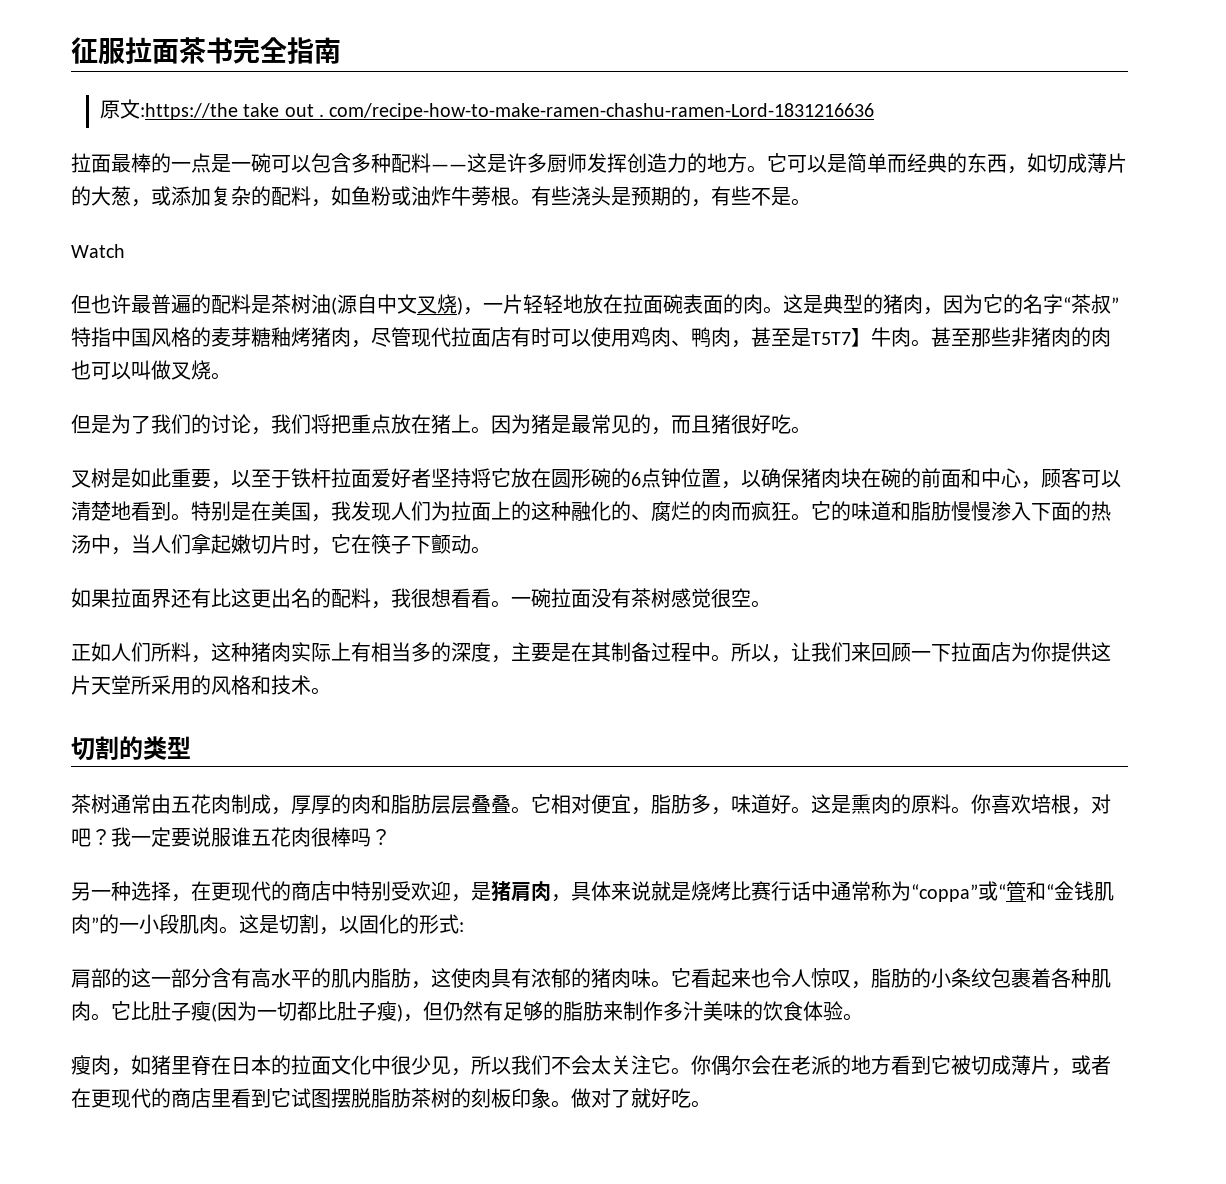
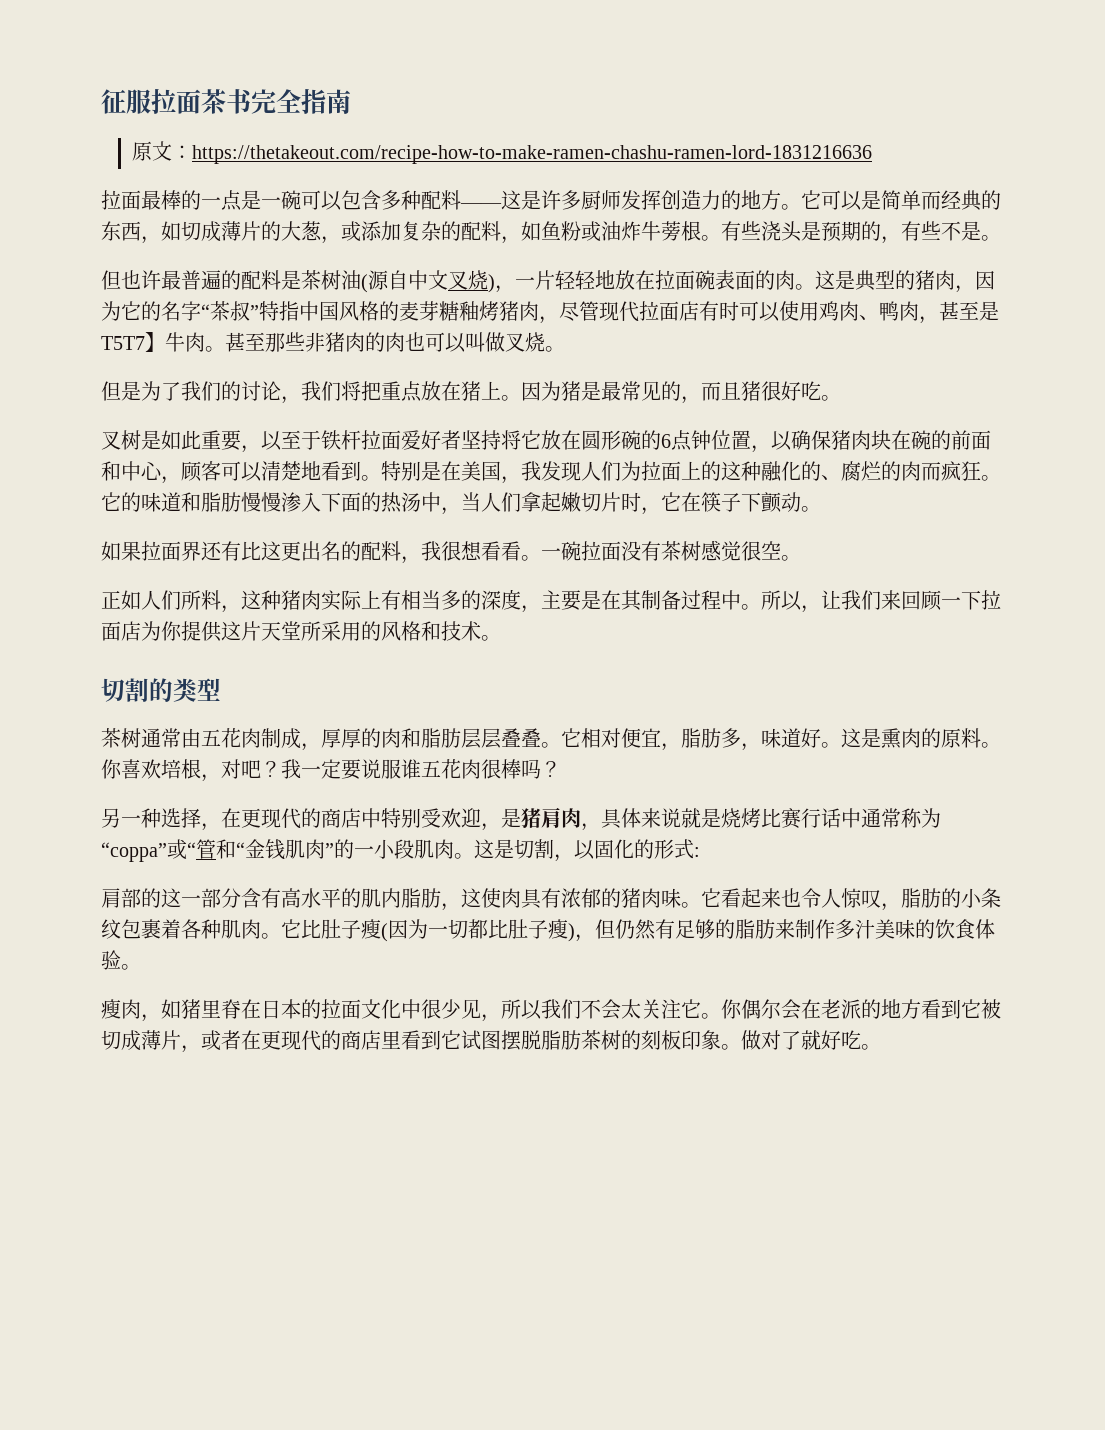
[139,103,875,120] :https://the take out . com/recipe-how-to-make-ramen-chashu-ramen-Lord-1831216636 -> [171,145,872,164] ：https://thetakeout.com/recipe-how-to-make-ramen-chashu-ramen-lord-1831216636
[71,244,125,258] // Watch -> (1001, 238) none

